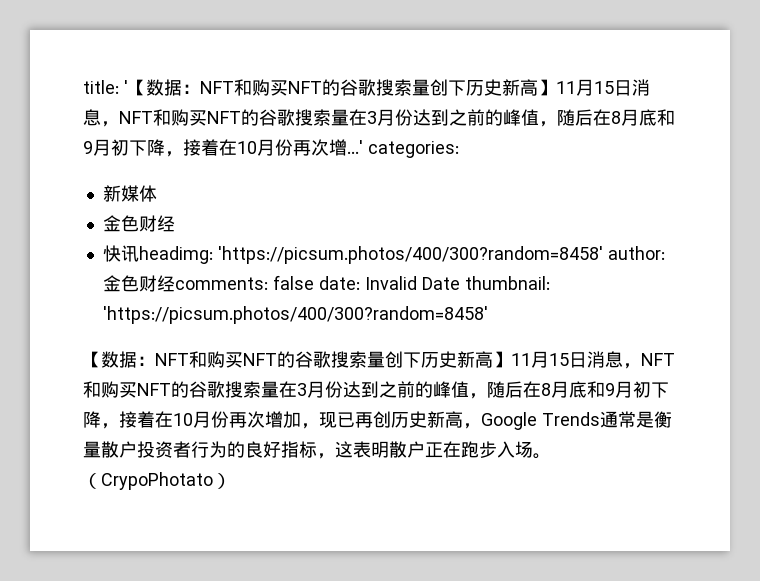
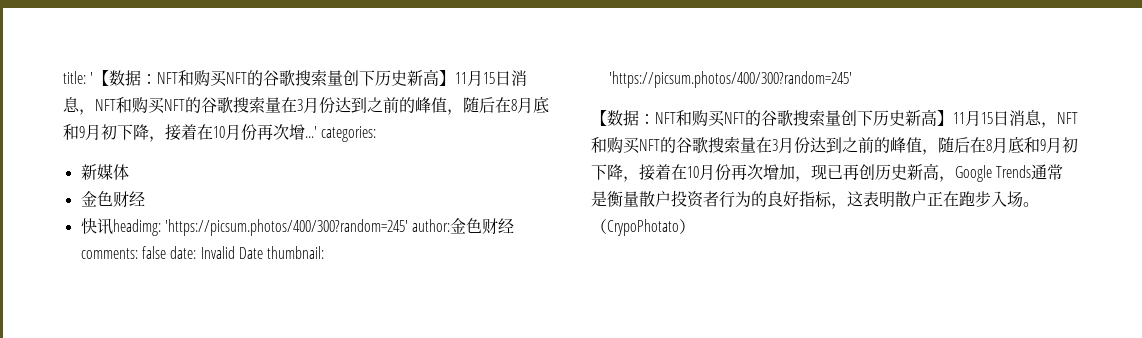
[217,246,603,264] 'https://picsum.photos/400/300?random=8458' -> [164,219,408,236] 'https://picsum.photos/400/300?random=245'
[102,306,488,324] 'https://picsum.photos/400/300?random=8458' -> [608,71,852,88] 'https://picsum.photos/400/300?random=245'

